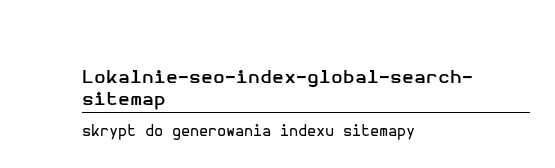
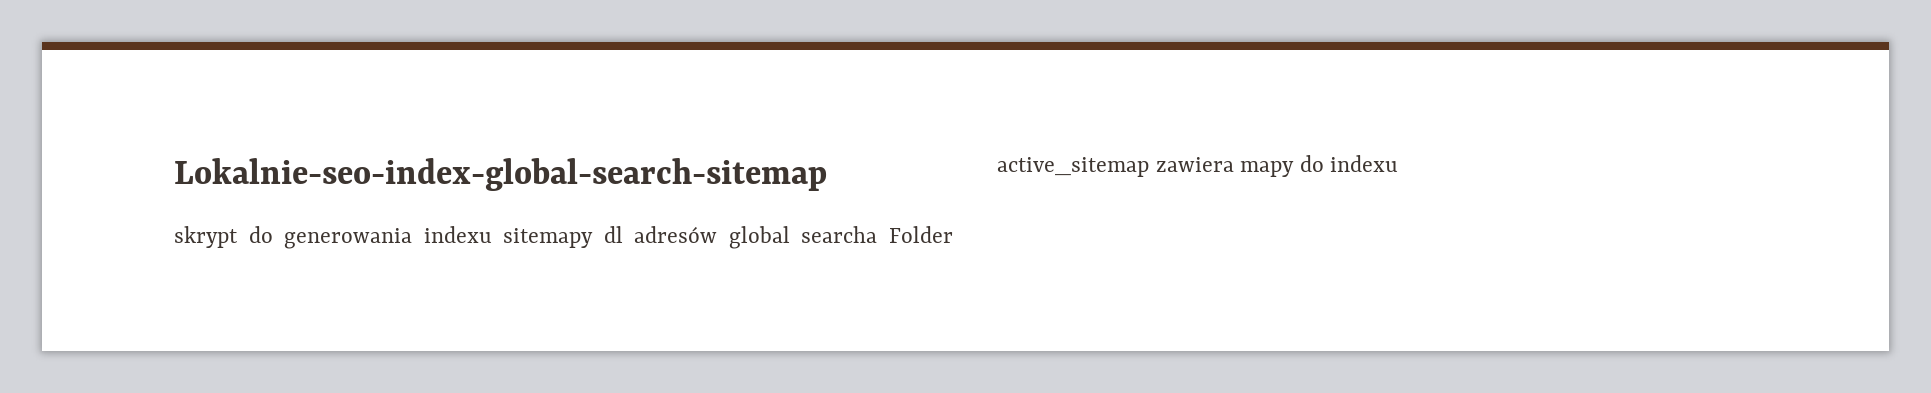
(415, 132) none -> [603,226,953,249] [997,155,1399,177] dl adresów global searcha Folder active_sitemap zawiera mapy do indexu

